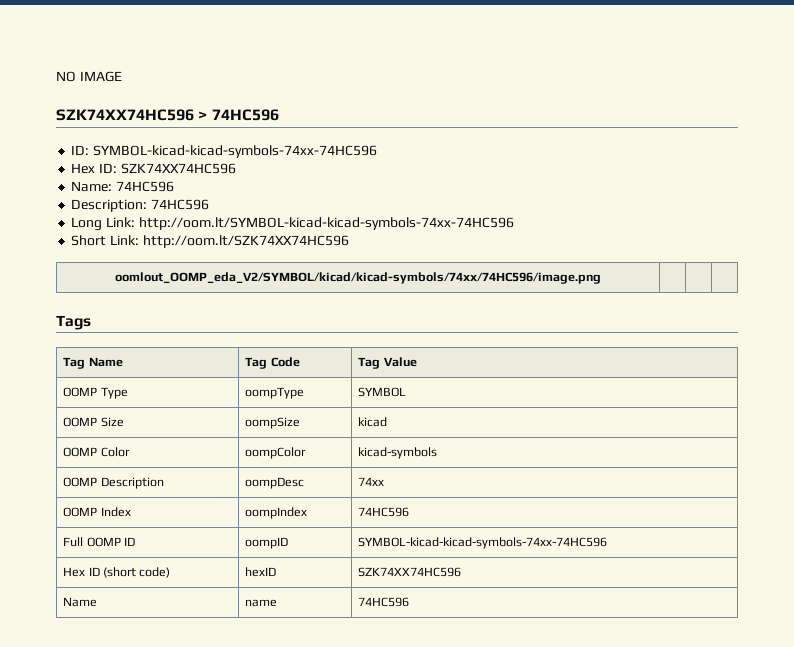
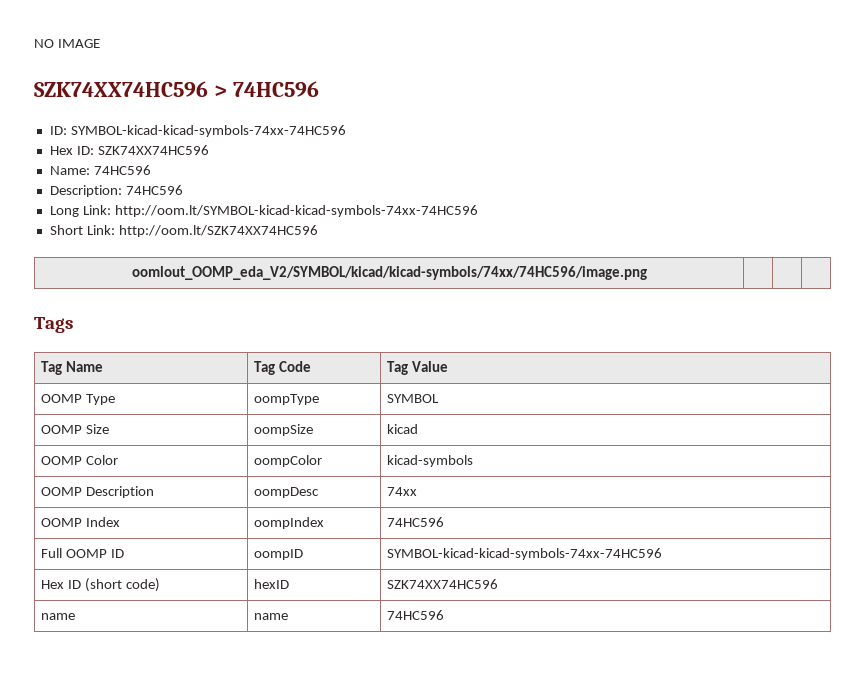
[63,597,98,607] Name -> [41,613,76,620] name

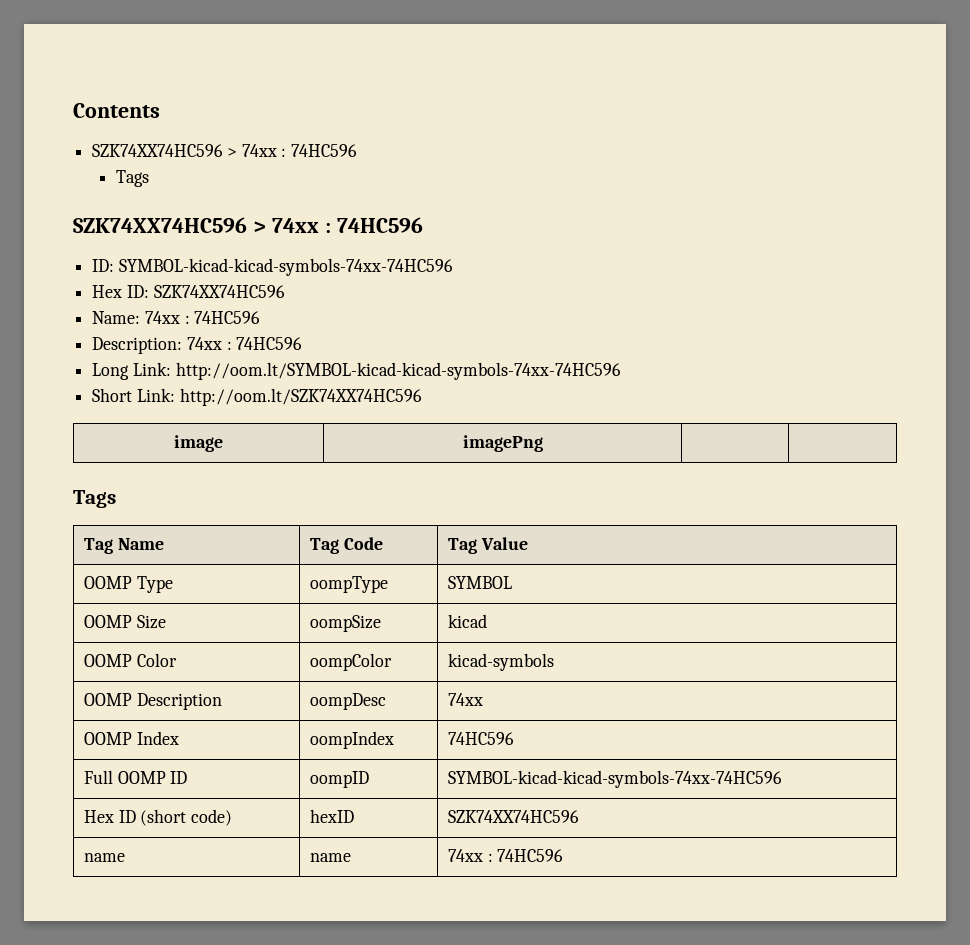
[34,39,100,48] [34,81,227,97] NO IMAGE // SZK74XX74HC596 > -> [73,103,160,118] [92,144,358,157] [115,170,149,187] [73,217,331,233] Contents // SZK74XX74HC596 > 74xx : 74HC596 // Tags // SZK74XX74HC596 > 74xx :
(90, 170) none -> [144,311,190,324] 74xx :
(122, 191) none -> [186,337,232,350] 74xx :
[131,266,647,280] oomlout_OOMP_eda_V2/SYMBOL/kicad/kicad-symbols/74xx/74HC596/image.png | -> [174,435,223,452] [462,435,543,452] image | imagePng
(289, 616) none -> [448,849,493,862] 74xx :

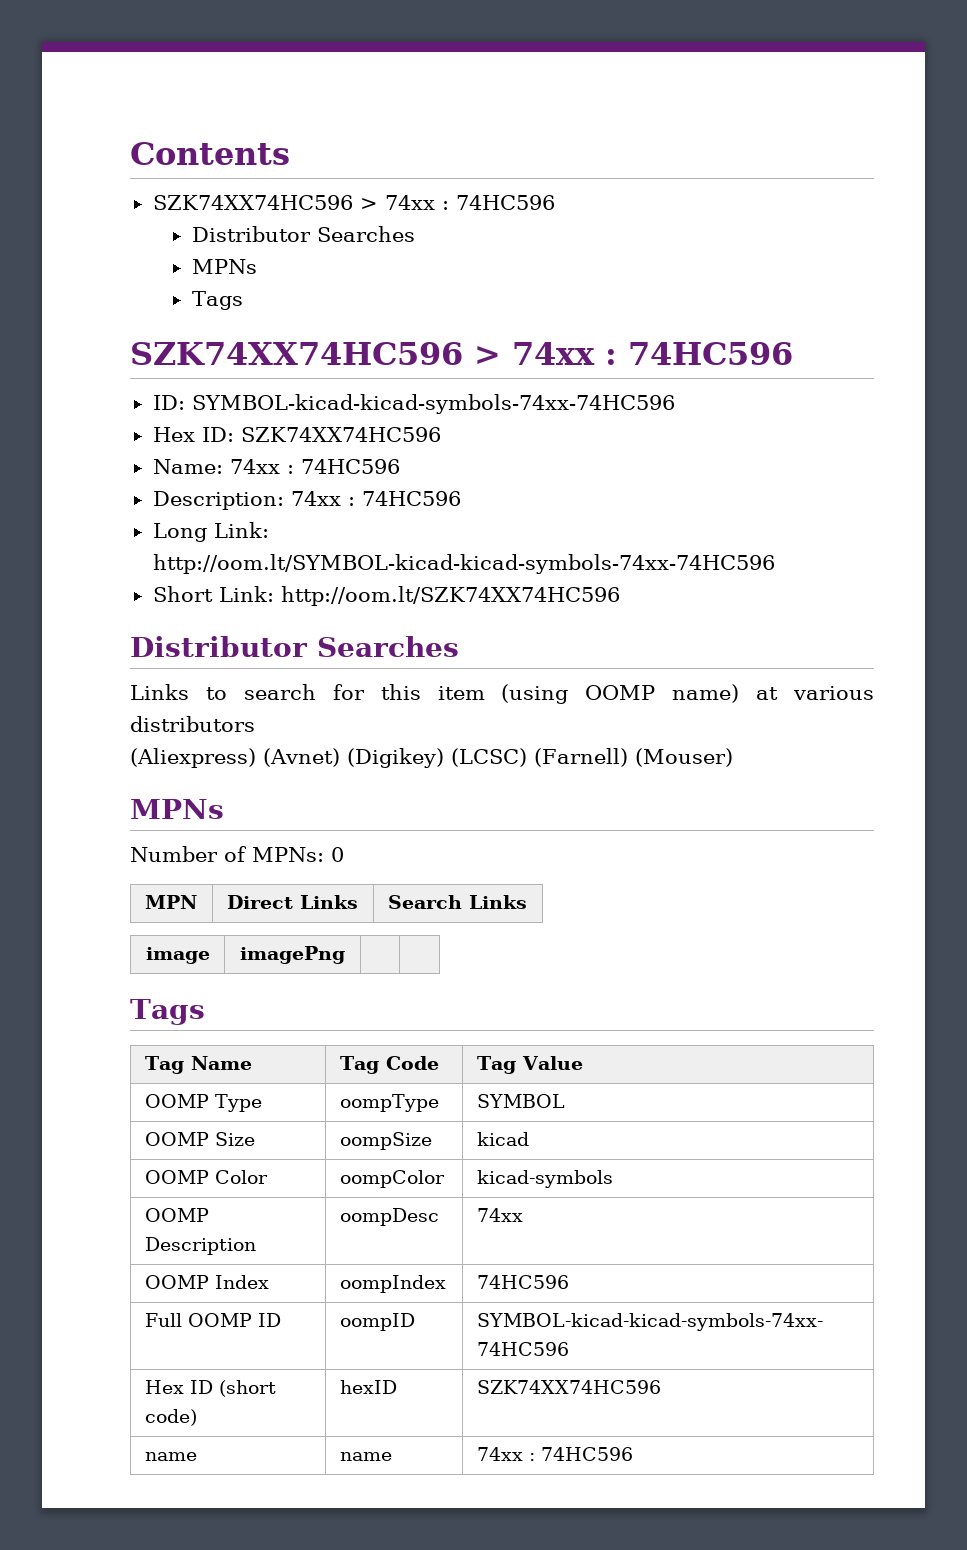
(358, 150) none -> [191,226,415,242] [191,259,257,274] // Distributor Searches // MPNs
(422, 397) none -> [130,636,459,657] [130,684,874,704] [130,716,255,732] [130,748,733,768] [130,799,224,819] [130,846,344,862] [144,895,197,909] [226,895,358,909] [387,895,527,909] // Distributor Searches // Links to search for this item (using OOMP name) at various distributors // (Aliexpress) (Avnet) (Digikey) (LCSC) (Farnell) (Mouser) // MPNs // Number of MPNs: 0 // MPN | Direct Links | Search Links

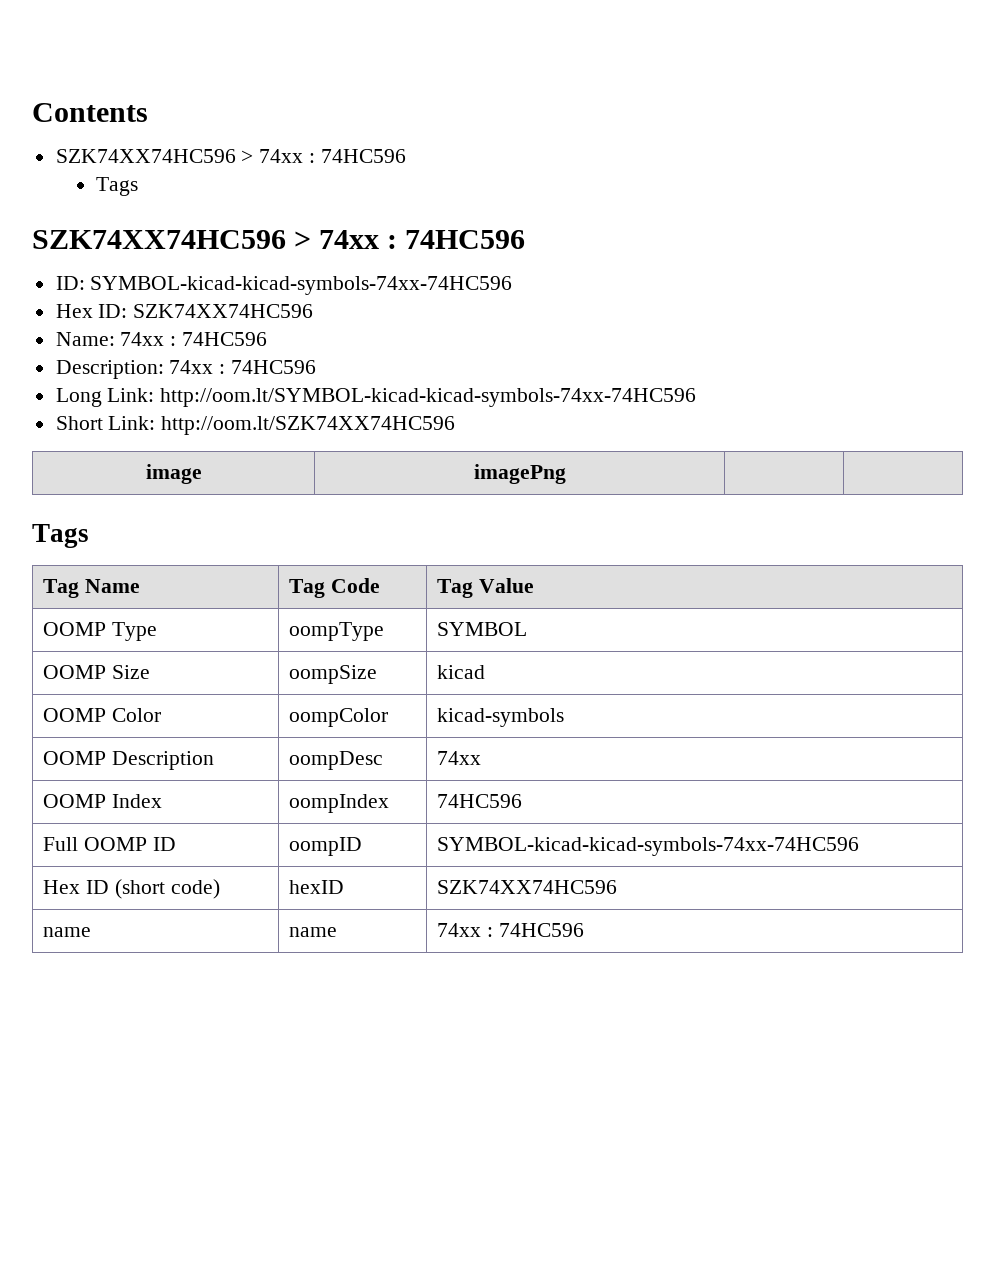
[191,226,415,242] [191,259,257,274] // Distributor Searches // MPNs -> (406, 156) none
[130,636,459,657] [130,684,874,704] [130,716,255,732] [130,748,733,768] [130,799,224,819] [130,846,344,862] [144,895,197,909] [226,895,358,909] [387,895,527,909] // Distributor Searches // Links to search for this item (using OOMP name) at various distributors // (Aliexpress) (Avnet) (Digikey) (LCSC) (Farnell) (Mouser) // MPNs // Number of MPNs: 0 // MPN | Direct Links | Search Links -> (456, 425) none

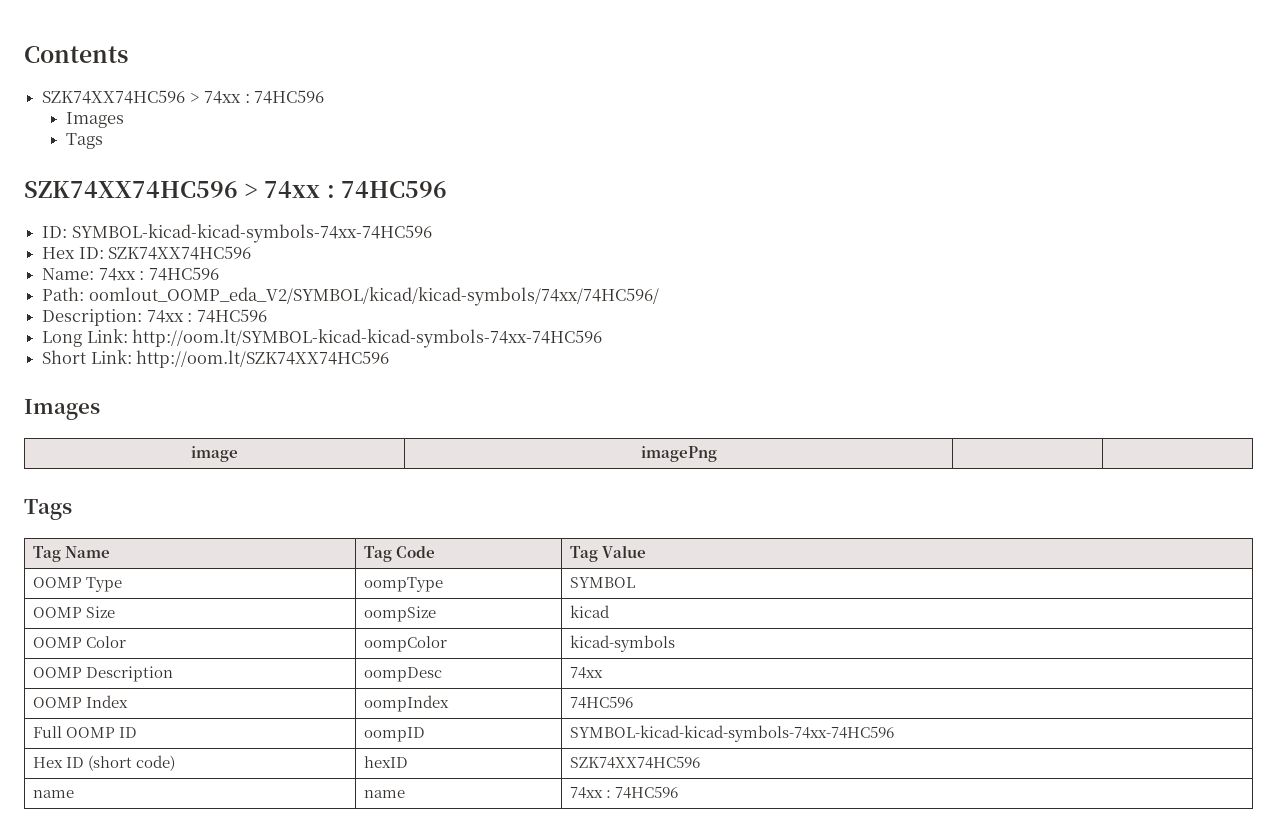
(406, 156) none -> [65,112,124,128] // Images
(268, 339) none -> [42,287,659,306] // Path: oomlout_OOMP_eda_V2/SYMBOL/kicad/kicad-symbols/74xx/74HC596/
(456, 425) none -> [24,399,100,420] // Images

